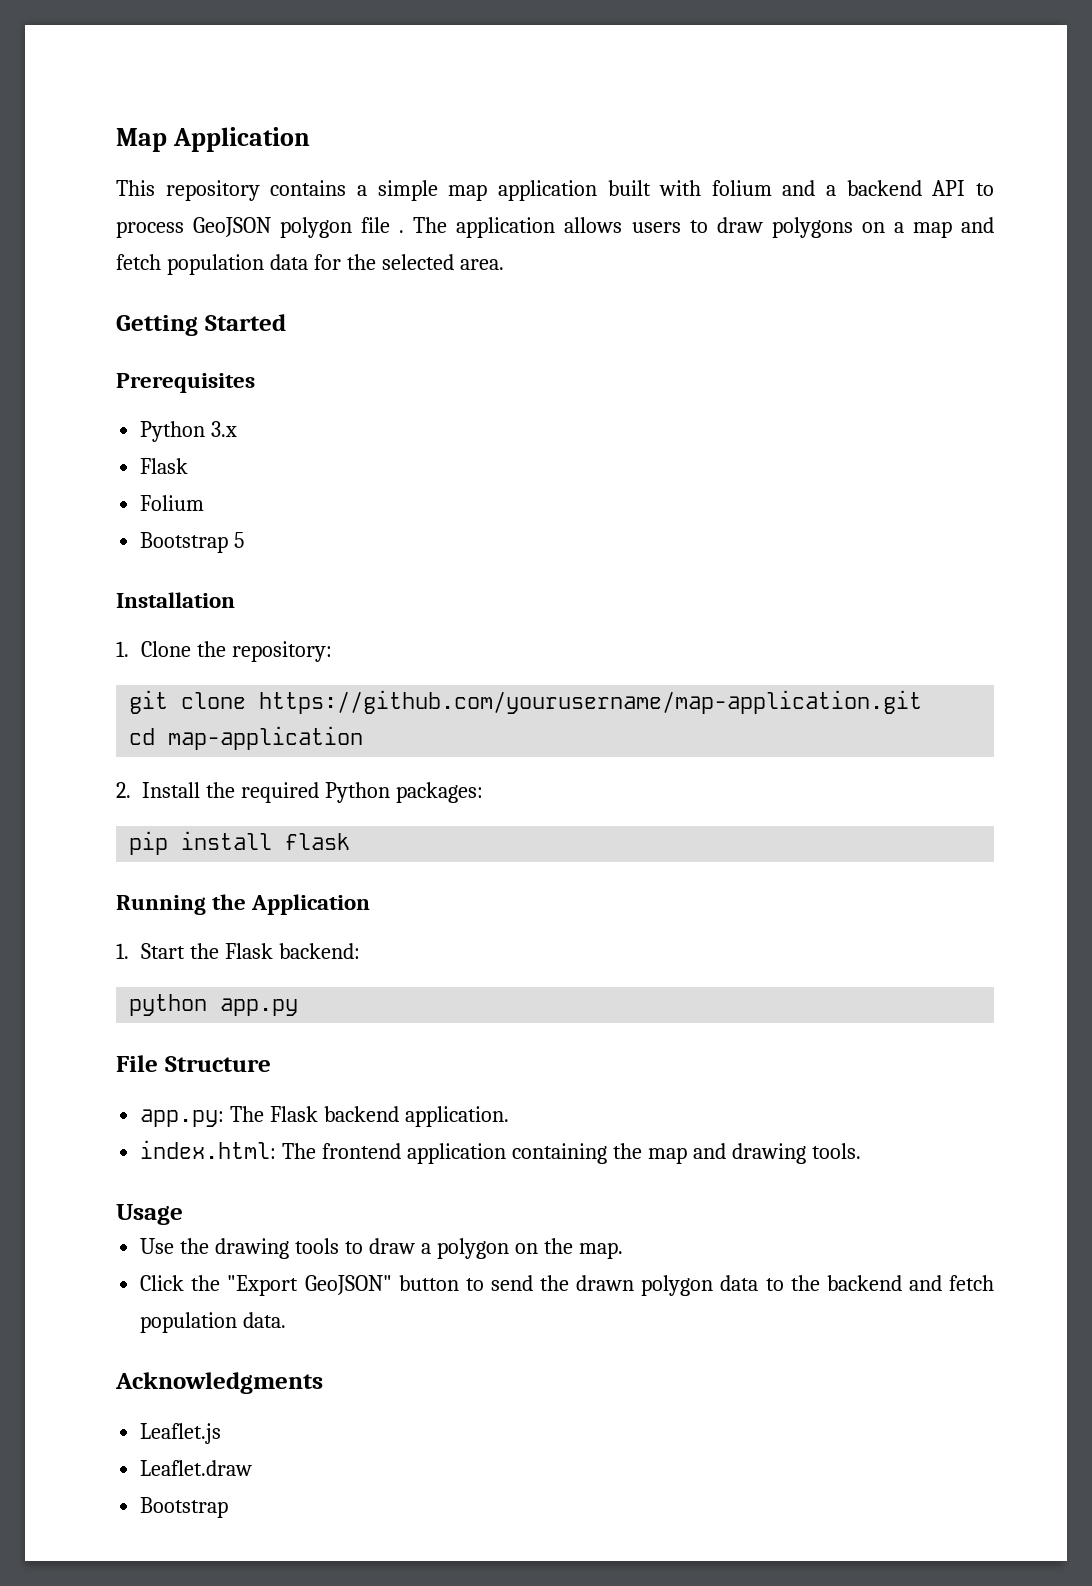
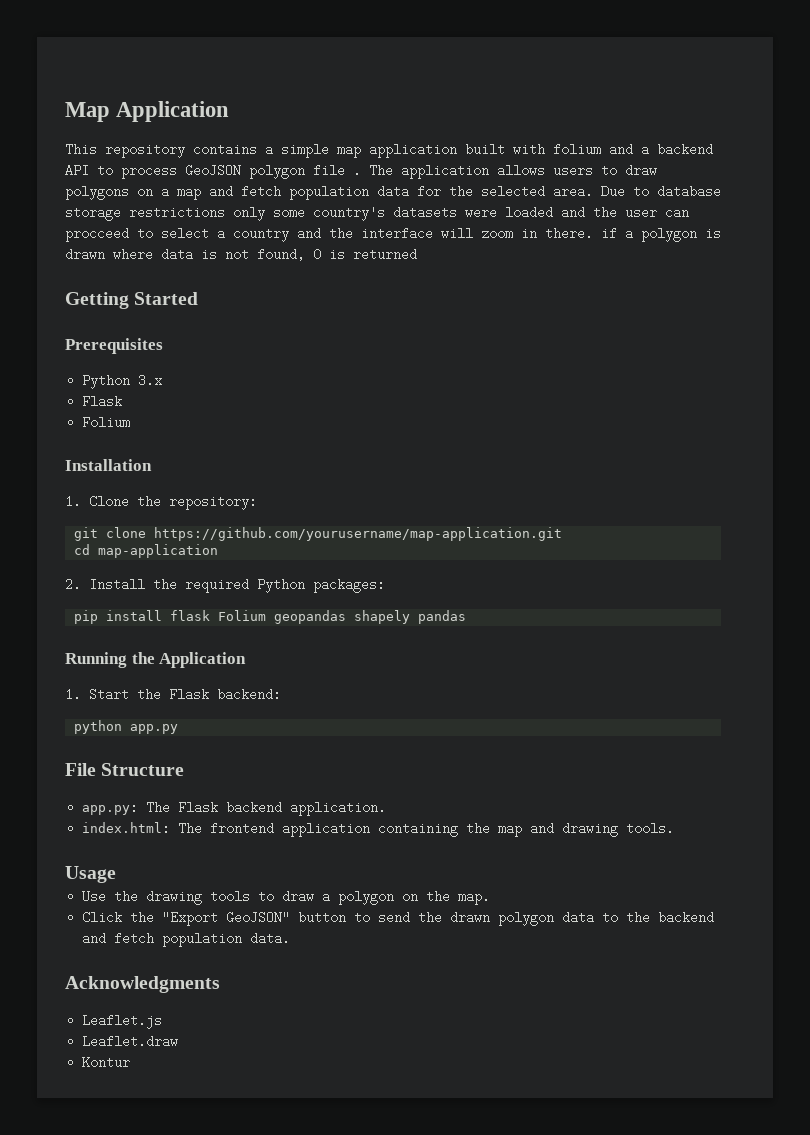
(504, 264) none -> [601,185,721,198] [65,206,689,221] [65,227,721,242] [65,248,417,261] Due to database storage restrictions only some country's datasets were loaded and the user can procceed to select a country and the interface will zoom in there. if a polygon is drawn where data is not found, 0 is returned
[140,532,245,553] // Bootstrap 5 -> (131, 422) none
(351, 841) none -> [218,610,467,624] Folium geopandas shapely pandas
[140,1497,229,1518] Bootstrap -> [82,1056,131,1069] Kontur

